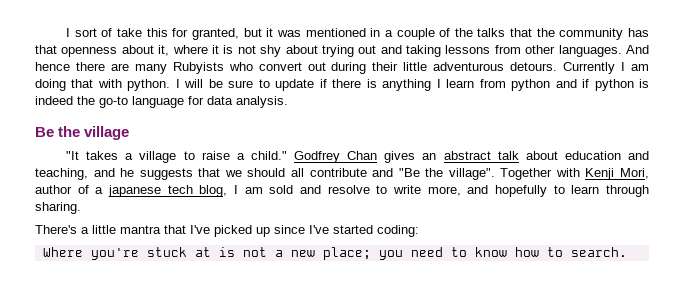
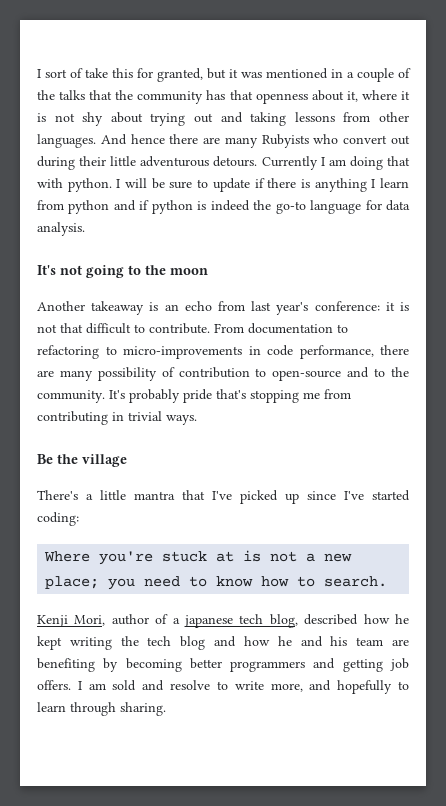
[35,126,130,140] [66,151,650,163] [35,168,649,180] [35,185,649,197] [35,202,81,214] Be the village // "It takes a village to raise a child." Godfrey Chan gives an abstract talk about education and teaching, and he suggests that we should all contribute and "Be the village". Together with Kenji Mori, author of a japanese tech blog, I am sold and resolve to write more, and hopefully to learn through sharing. -> [37,265,208,278] [37,301,409,315] [37,323,348,334] [37,345,409,359] [37,367,410,381] [37,389,351,403] [37,411,197,425] [37,454,127,467] It's not going to the moon // Another takeaway is an echo from last year's conference: it is not that difficult to contribute. From documentation to refactoring to micro-improvements in code performance, there are many possibility of contribution to open-source and to the community. It's probably pride that's stopping me from contributing in trivial ways. // Be the village
(627, 252) none -> [37,614,409,628] [37,636,409,650] [37,658,409,672] [37,680,409,694] [37,702,166,716] // Kenji Mori, author of a japanese tech blog, described how he kept writing the tech blog and how he and his team are benefiting by becoming better programmers and getting job offers. I am sold and resolve to write more, and hopefully to learn through sharing.

